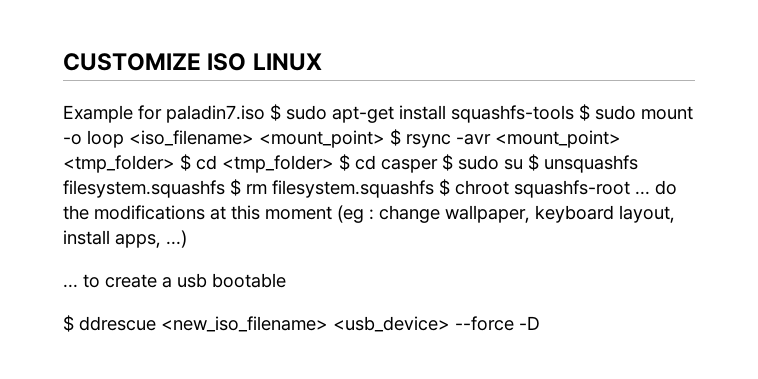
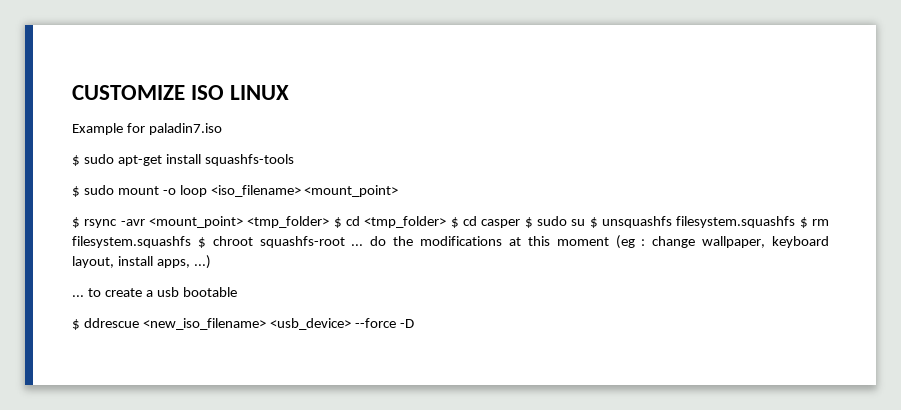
(265, 114) none -> (222, 129) //
(574, 114) none -> (294, 160) //
(385, 139) none -> (399, 191) //

